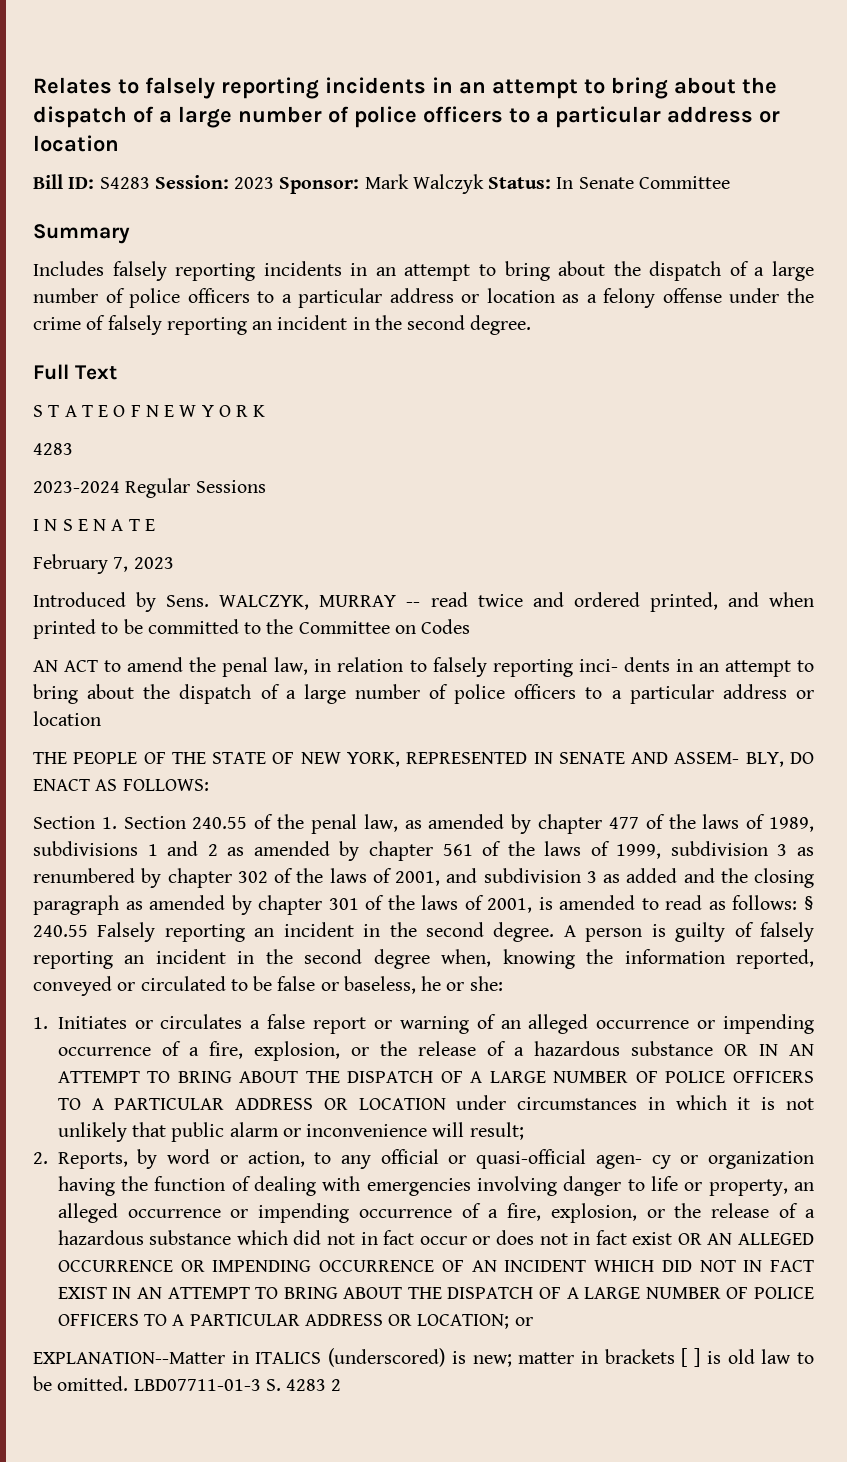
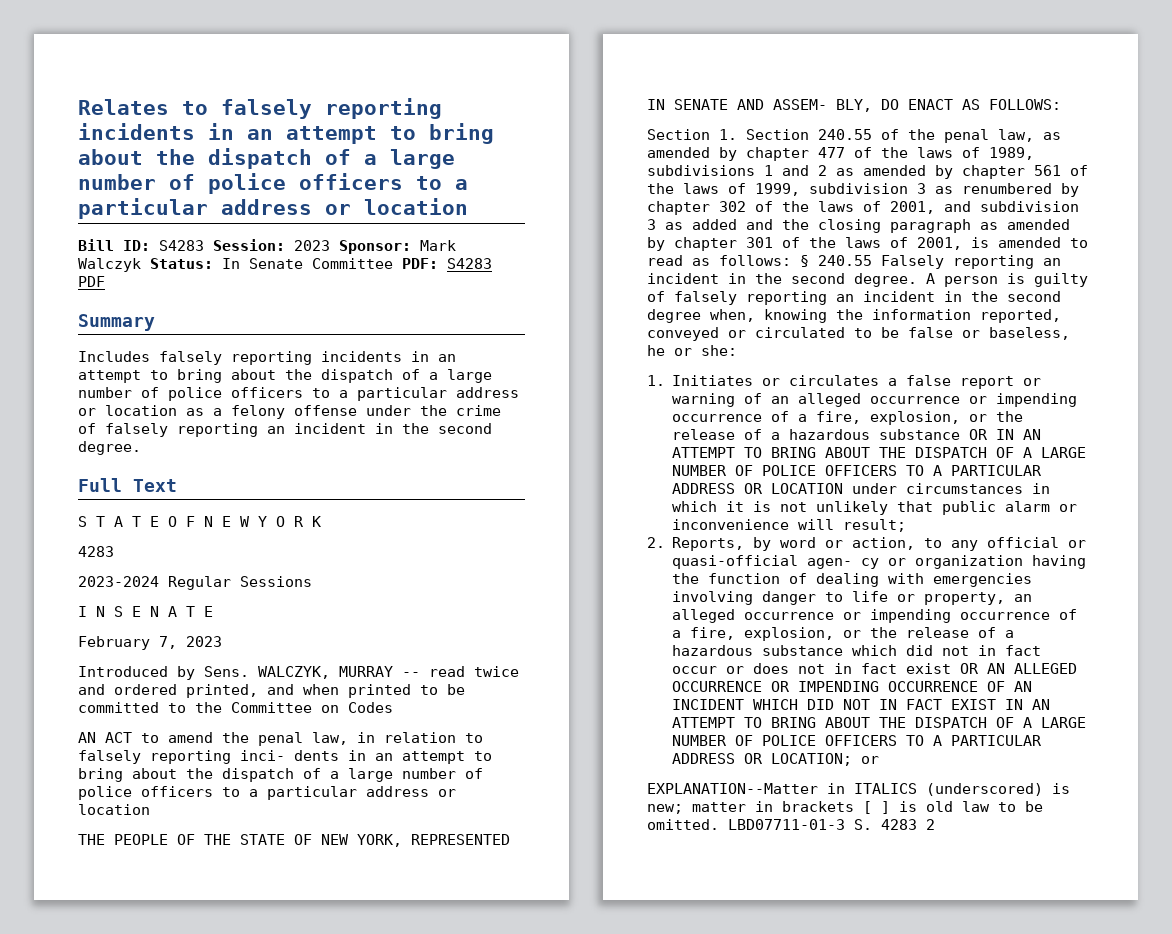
(730, 182) none -> [402,258,492,269] [78,276,105,287] PDF: S4283 PDF

